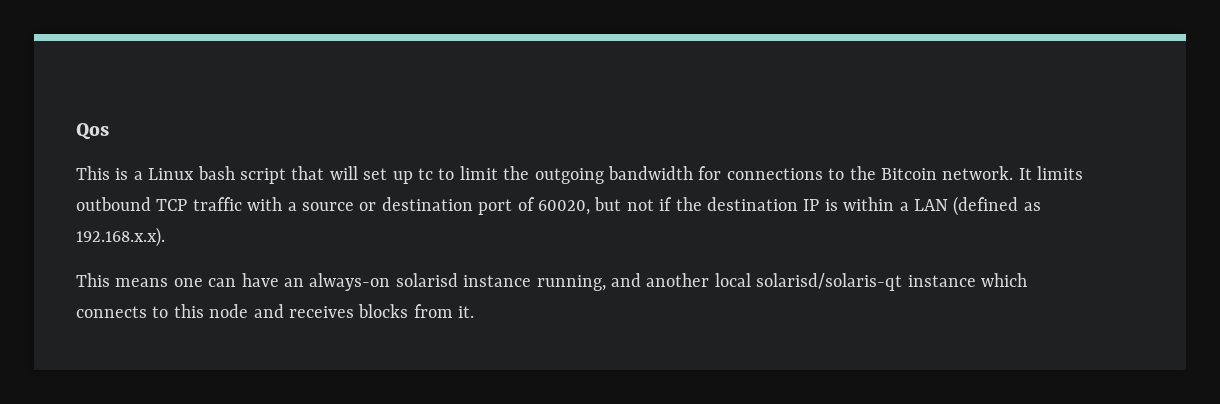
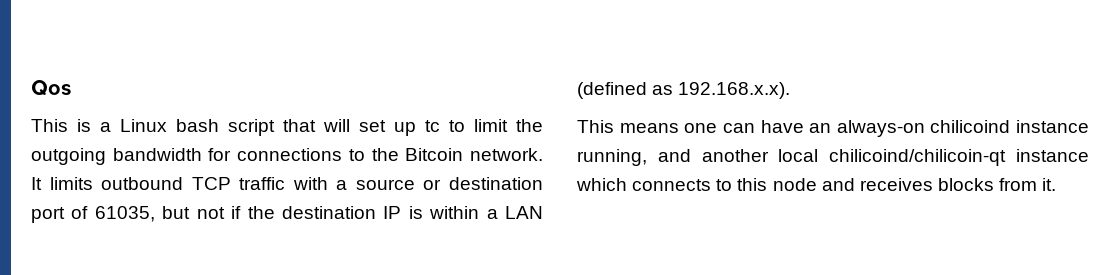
[537,200,590,215] 60020, -> [94,206,155,222] 61035,
[395,273,458,287] solarisd -> [930,120,1011,133] chilicoind
[756,273,903,291] solarisd/solaris-qt -> [829,149,1007,166] chilicoind/chilicoin-qt

